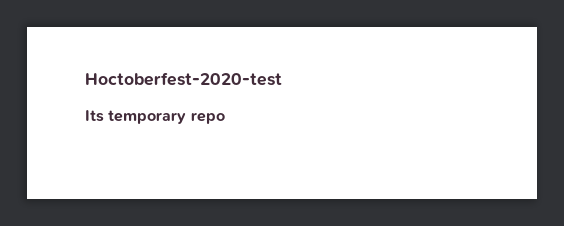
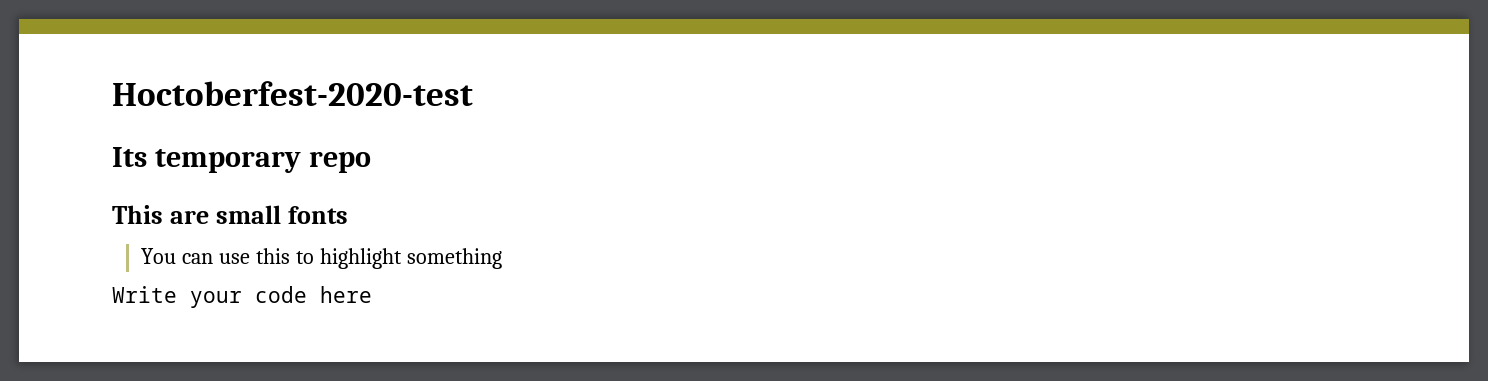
(225, 118) none -> [112,205,348,224] [141,248,503,269] [112,286,372,308] // This are small fonts // You can use this to highlight something // Write your code here

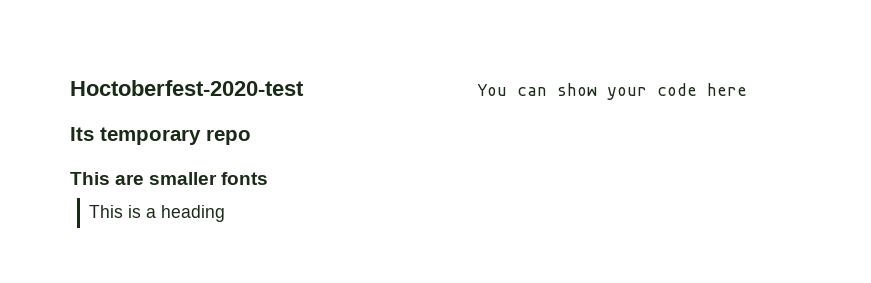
[215,205,281,224] small -> [149,172,218,185] smaller
[141,248,503,269] [112,286,177,303] You can use this to highlight something // Write -> [89,205,226,222] [477,83,597,96] This is a heading // You can show

